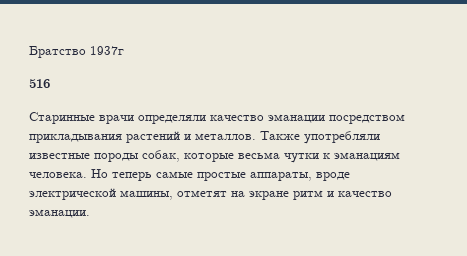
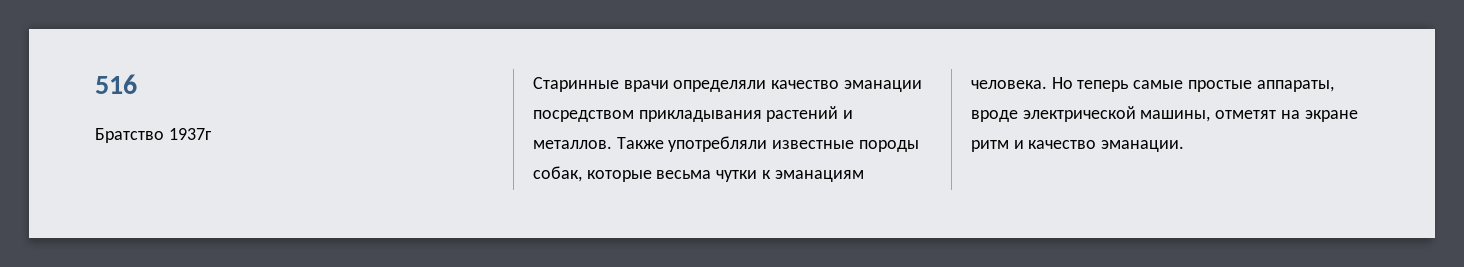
(29, 52) none -> [95,74,137,94] 516 //
[29,79,50,88] // 516 -> (212, 134) none

